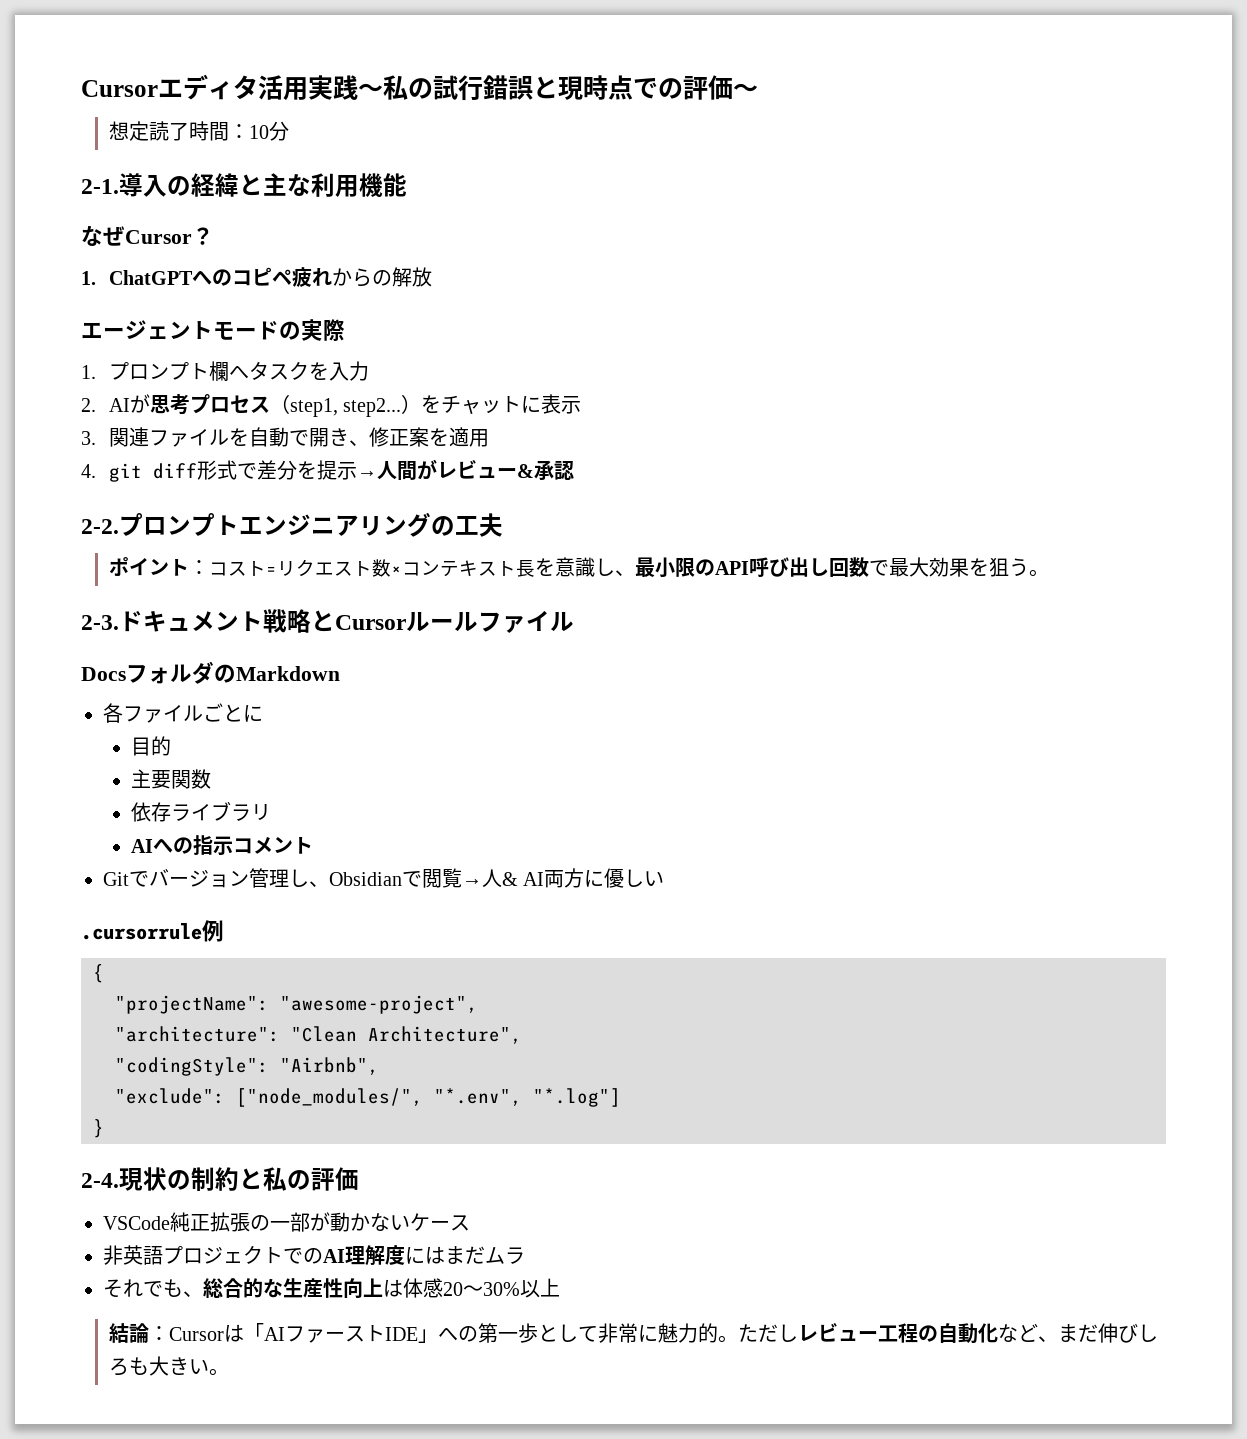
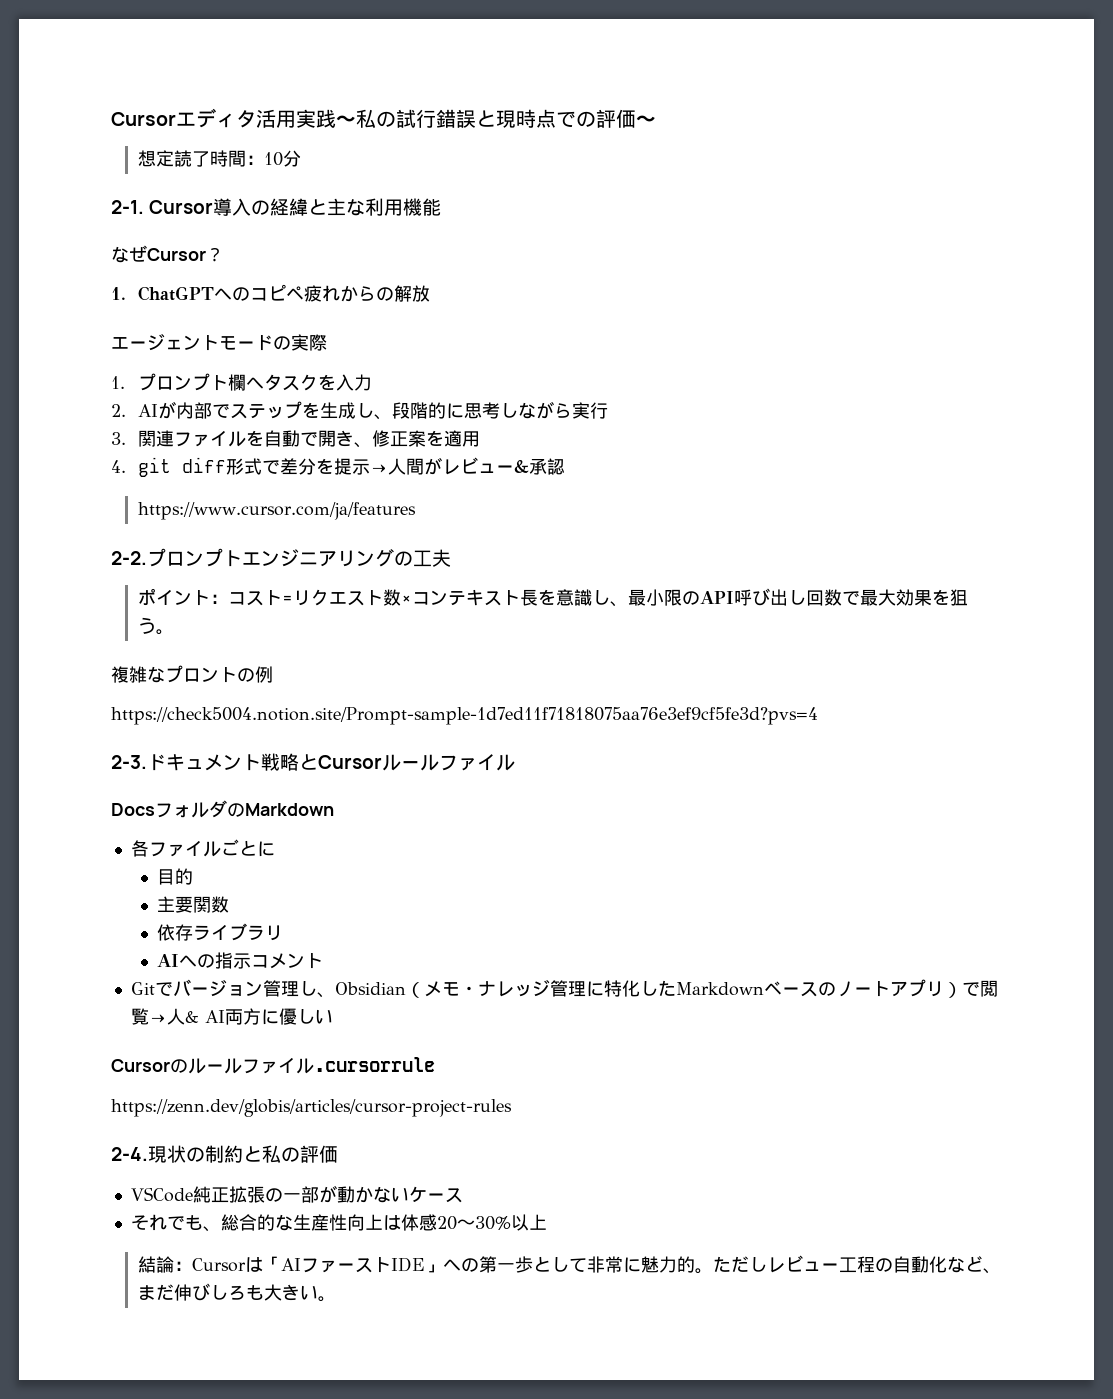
(119, 186) none -> [149,200,214,214] Cursor
[149,394,582,417] 思考プロセス（step1, step2...）をチャットに表示 -> [175,401,608,420] 内部でステップを生成し、段階的に思考しながら実行
(574, 470) none -> [137,502,416,520] // https://www.cursor.com/ja/features
(1049, 573) none -> [111,665,273,683] [111,707,818,725] // 複雑なプロントの例 // https://check5004.notion.site/Prompt-sample-1d7ed11f71818075aa76e3ef9cf5fe3d?pvs=4
(402, 879) none -> [405,979,962,998] （メモ・ナレッジ管理に特化したMarkdownベースのノートアプリ）
[81,920,224,942] [93,964,104,983] [115,995,478,1014] [115,1026,522,1044] [115,1057,379,1076] [115,1088,621,1107] [93,1119,104,1138] .cursorrule例 // { // "projectName": "awesome-project", // "architecture": "Clean Architecture", // "codingStyle": "Airbnb", // "exclude": ["node_modules/", "*.env", "*.log"] // } -> [111,1057,435,1074] [111,1099,512,1117] Cursorのルールファイル.cursorrule // https://zenn.dev/globis/articles/cursor-project-rules
[103,1245,525,1266] // 非英語プロジェクトでのAI理解度にはまだムラ -> (463, 1195) none

